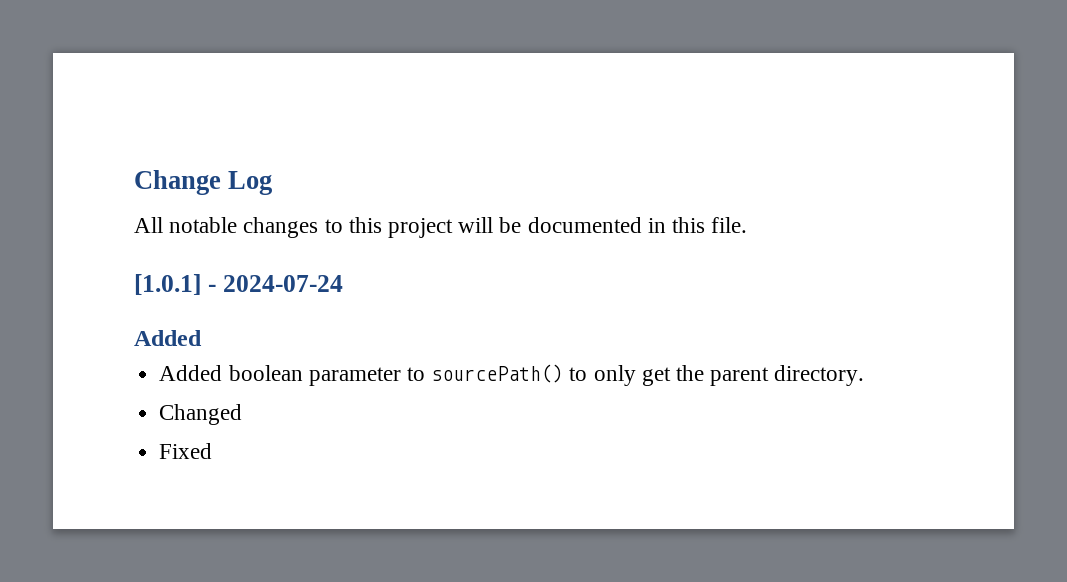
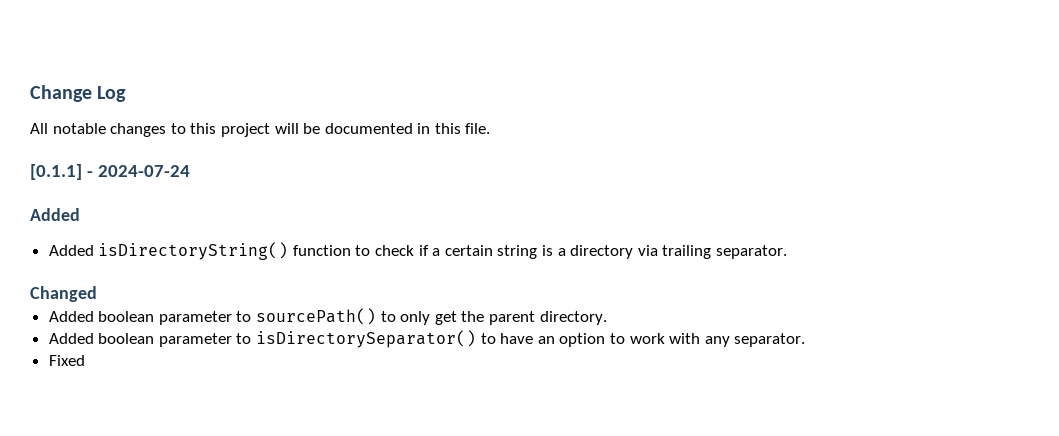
[134,274,201,295] [1.0.1] -> [30,164,82,180] [0.1.1]
(202, 338) none -> [48,242,787,260] [30,286,97,302] // Added isDirectoryString() function to check if a certain string is a directory via trailing separator. // Changed
[159,404,243,425] Changed -> [48,330,806,348] Added boolean parameter to isDirectorySeparator() to have an option to work with any separator.

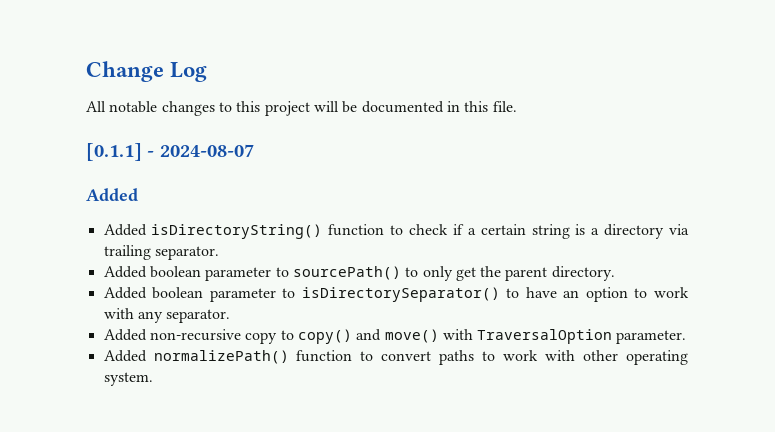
[97,165,190,177] 2024-07-24 -> [159,144,254,157] 2024-08-07
[30,286,97,302] // Changed -> (219, 253) none
[48,355,85,366] Fixed -> [103,329,687,344] [103,350,688,365] [103,372,153,386] Added non-recursive copy to copy() and move() with TraversalOption parameter. // Added normalizePath() function to convert paths to work with other operating system.

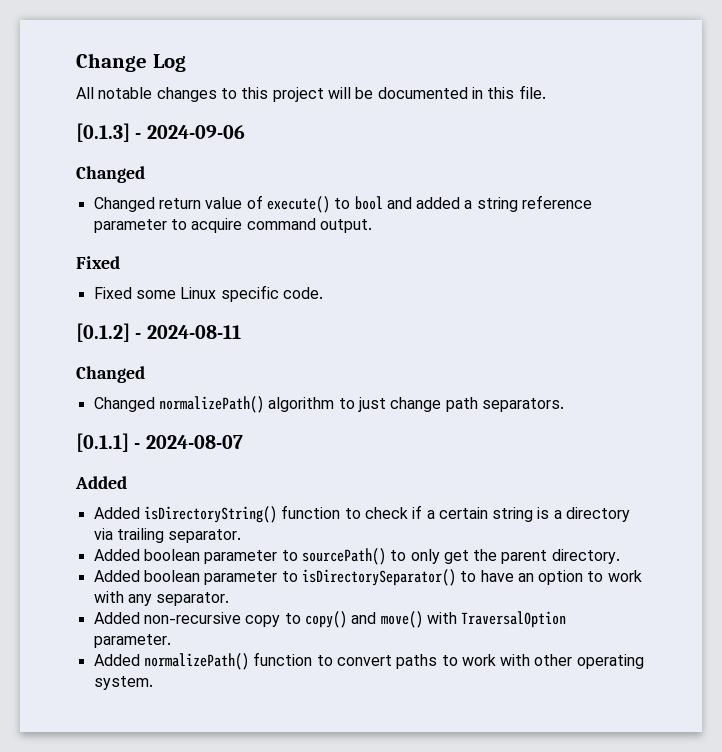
(517, 106) none -> [76,123,245,142] [76,166,145,183] [93,195,593,213] [93,218,372,233] [76,256,120,269] [93,285,323,302] [76,323,241,342] [76,366,145,383] [93,396,564,413] // [0.1.3] - 2024-09-06 // Changed // Changed return value of execute() to bool and added a string reference parameter to acquire command output. // Fixed // Fixed some Linux specific code. // [0.1.2] - 2024-08-11 // Changed // Changed normalizePath() algorithm to just change path separators.

